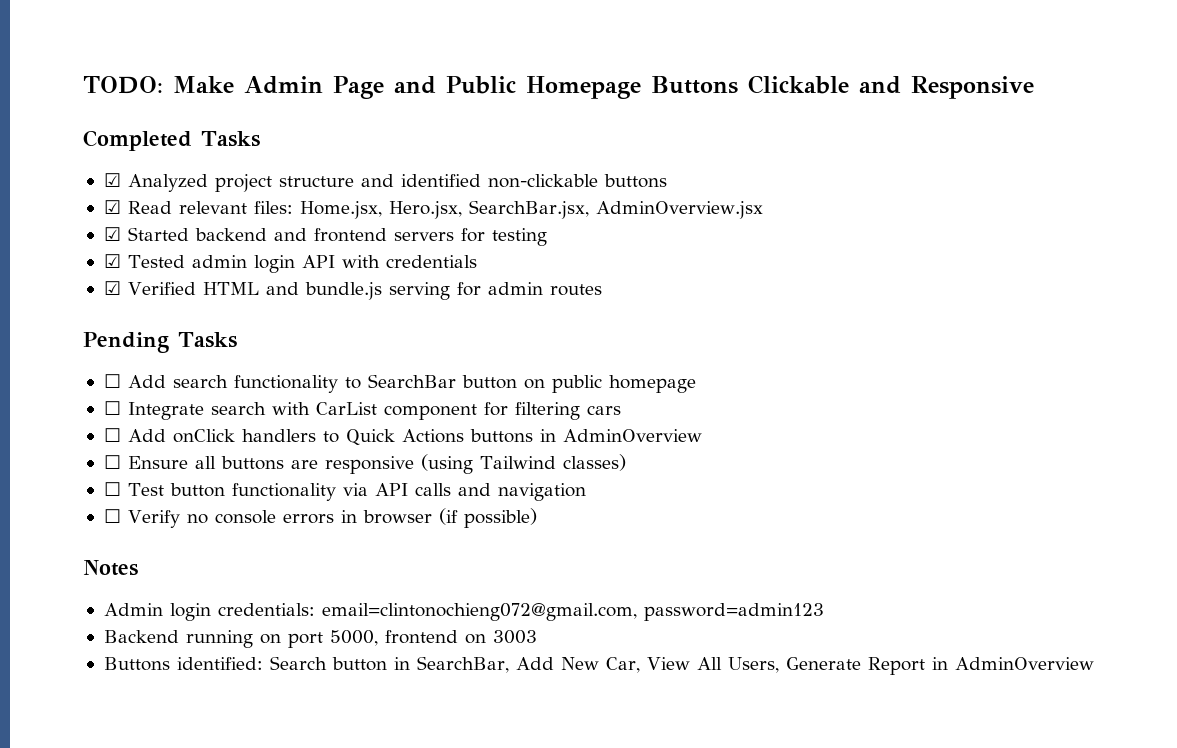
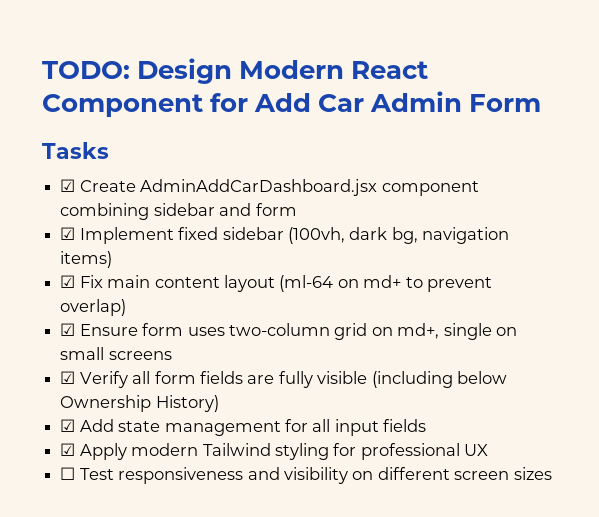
[173,75,1034,99] [83,130,260,151] [103,173,667,192] [103,200,763,219] [103,227,547,246] [103,254,477,273] [103,281,602,300] [83,332,237,353] [103,374,696,393] [103,401,621,420] [103,428,702,446] [103,454,626,474] [103,482,586,501] [103,508,537,528] [83,560,138,576] [103,603,824,621] [103,630,537,648] [103,656,1094,675] Make Admin Page and Public Homepage Buttons Clickable and Responsive // Completed Tasks // ☑ Analyzed project structure and identified non-clickable buttons // ☑ Read relevant files: Home.jsx, Hero.jsx, SearchBar.jsx, AdminOverview.jsx // ☑ Started backend and frontend servers for testing // ☑ Tested admin login API with credentials // ☑ Verified HTML and bundle.js serving for admin routes // Pending Tasks // ☐ Add search functionality to SearchBar button on public homepage // ☐ Integrate search with CarList component for filtering cars // ☐ Add onClick handlers to Quick Actions buttons in AdminOverview // ☐ Ensure all buttons are responsive (using Tailwind classes) // ☐ Test button functionality via API calls and navigation // ☐ Verify no console errors in browser (if possible) // Notes // Admin login credentials: email=clintonochieng072@gmail.com, password=admin123 // Backend running on port 5000, frontend on 3003 // Buttons identified: Search button in SearchBar, Add New Car, View All Users, Generate Report in AdminOverview -> [137,58,429,84] [42,91,542,117] [42,142,109,159] [60,179,479,196] [60,203,297,220] [60,227,510,244] [60,251,113,268] [60,275,493,292] [60,299,127,316] [60,323,518,340] [60,347,172,360] [60,371,508,388] [60,395,219,412] [60,419,427,436] [60,443,489,460] [60,467,552,484] Design Modern React Component for Add Car Admin Form // Tasks // ☑ Create AdminAddCarDashboard.jsx component combining sidebar and form // ☑ Implement fixed sidebar (100vh, dark bg, navigation items) // ☑ Fix main content layout (ml-64 on md+ to prevent overlap) // ☑ Ensure form uses two-column grid on md+, single on small screens // ☑ Verify all form fields are fully visible (including below Ownership History) // ☑ Add state management for all input fields // ☑ Apply modern Tailwind styling for professional UX // ☐ Test responsiveness and visibility on different screen sizes

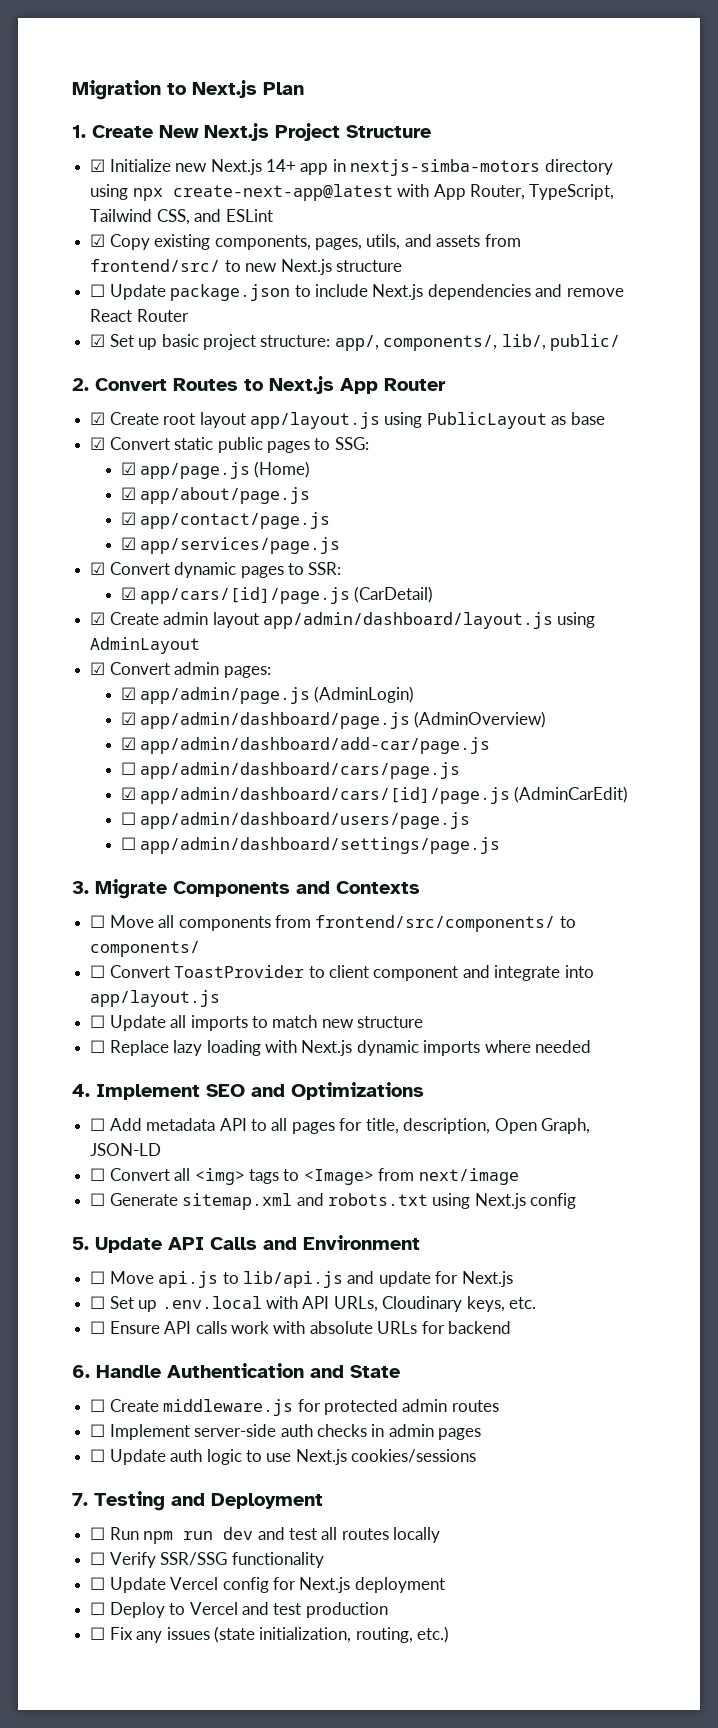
[42,58,429,84] [42,91,542,117] [42,142,109,159] [60,179,479,196] [60,203,297,220] [60,227,510,244] [60,251,113,268] [60,275,493,292] [60,299,127,316] [60,323,518,340] [60,347,172,360] [60,371,508,388] [60,395,219,412] [60,419,427,436] [60,443,489,460] [60,467,552,484] TODO: Design Modern React Component for Add Car Admin Form // Tasks // ☑ Create AdminAddCarDashboard.jsx component combining sidebar and form // ☑ Implement fixed sidebar (100vh, dark bg, navigation items) // ☑ Fix main content layout (ml-64 on md+ to prevent overlap) // ☑ Ensure form uses two-column grid on md+, single on small screens // ☑ Verify all form fields are fully visible (including below Ownership History) // ☑ Add state management for all input fields // ☑ Apply modern Tailwind styling for professional UX // ☐ Test responsiveness and visibility on different screen sizes -> [72,80,304,100] [72,123,431,141] [90,159,613,176] [90,184,615,201] [90,209,273,225] [90,234,521,250] [90,259,402,275] [90,284,624,301] [90,309,189,322] [90,334,621,351] [72,376,446,394] [90,412,605,429] [90,437,369,453] [120,461,311,479] [120,487,310,504] [120,512,330,529] [120,537,340,554] [90,562,342,578] [120,586,434,604] [90,612,596,629] [90,637,201,654] [90,662,271,678] [120,686,415,704] [120,711,547,729] [120,737,490,754] [120,762,460,779] [120,786,629,804] [120,812,470,829] [120,837,500,854] [72,879,420,899] [90,915,576,932] [90,941,201,957] [90,965,594,981] [90,990,221,1007] [90,1015,424,1031] [90,1040,592,1056] [72,1082,424,1100] [90,1118,591,1134] [90,1143,162,1156] [90,1168,519,1185] [90,1193,577,1210] [72,1235,420,1253] [90,1271,513,1288] [90,1296,537,1312] [90,1321,512,1334] [72,1363,400,1378] [90,1399,499,1416] [90,1424,482,1440] [90,1449,477,1465] [72,1491,323,1511] [90,1527,441,1544] [90,1552,324,1568] [90,1577,445,1593] [90,1602,388,1618] [90,1626,450,1643] Migration to Next.js Plan // 1. Create New Next.js Project Structure // ☑ Initialize new Next.js 14+ app in nextjs-simba-motors directory using npx create-next-app@latest with App Router, TypeScript, Tailwind CSS, and ESLint // ☑ Copy existing components, pages, utils, and assets from frontend/src/ to new Next.js structure // ☐ Update package.json to include Next.js dependencies and remove React Router // ☑ Set up basic project structure: app/, components/, lib/, public/ // 2. Convert Routes to Next.js App Router // ☑ Create root layout app/layout.js using PublicLayout as base // ☑ Convert static public pages to SSG: // ☑ app/page.js (Home) // ☑ app/about/page.js // ☑ app/contact/page.js // ☑ app/services/page.js // ☑ Convert dynamic pages to SSR: // ☑ app/cars/[id]/page.js (CarDetail) // ☑ Create admin layout app/admin/dashboard/layout.js using AdminLayout // ☑ Convert admin pages: // ☑ app/admin/page.js (AdminLogin) // ☑ app/admin/dashboard/page.js (AdminOverview) // ☑ app/admin/dashboard/add-car/page.js // ☐ app/admin/dashboard/cars/page.js // ☑ app/admin/dashboard/cars/[id]/page.js (AdminCarEdit) // ☐ app/admin/dashboard/users/page.js // ☐ app/admin/dashboard/settings/page.js // 3. Migrate Components and Contexts // ☐ Move all components from frontend/src/components/ to components/ // ☐ Convert ToastProvider to client component and integrate into app/layout.js // ☐ Update all imports to match new structure // ☐ Replace lazy loading with Next.js dynamic imports where needed // 4. Implement SEO and Optimizations // ☐ Add metadata API to all pages for title, description, Open Graph, JSON-LD // ☐ Convert all <img> tags to <Image> from next/image // ☐ Generate sitemap.xml and robots.txt using Next.js config // 5. Update API Calls and Environment // ☐ Move api.js to lib/api.js and update for Next.js // ☐ Set up .env.local with API URLs, Cloudinary keys, etc. // ☐ Ensure API calls work with absolute URLs for backend // 6. Handle Authentication and State // ☐ Create middleware.js for protected admin routes // ☐ Implement server-side auth checks in admin pages // ☐ Update auth logic to use Next.js cookies/sessions // 7. Testing and Deployment // ☐ Run npm run dev and test all routes locally // ☐ Verify SSR/SSG functionality // ☐ Update Vercel config for Next.js deployment // ☐ Deploy to Vercel and test production // ☐ Fix any issues (state initialization, routing, etc.)

